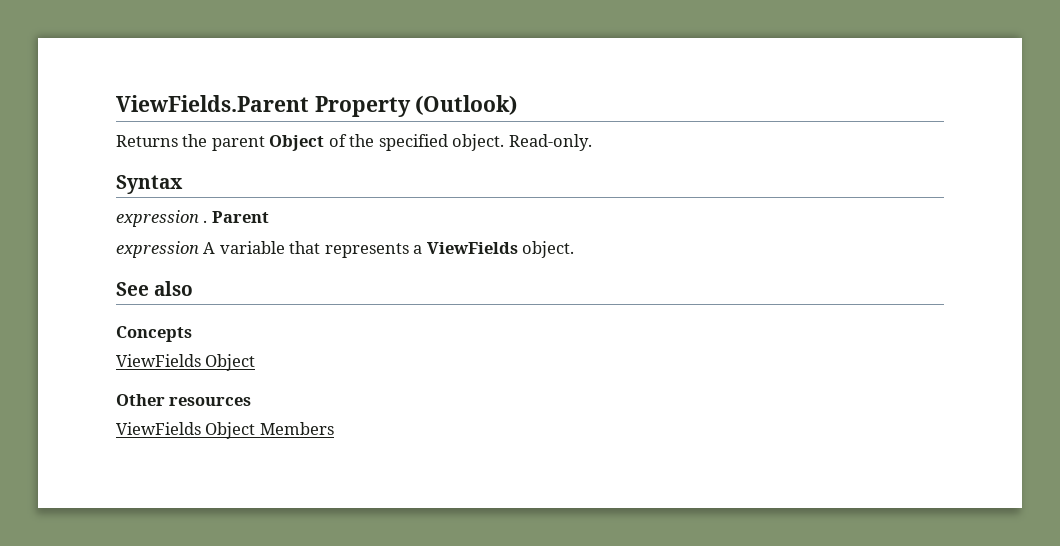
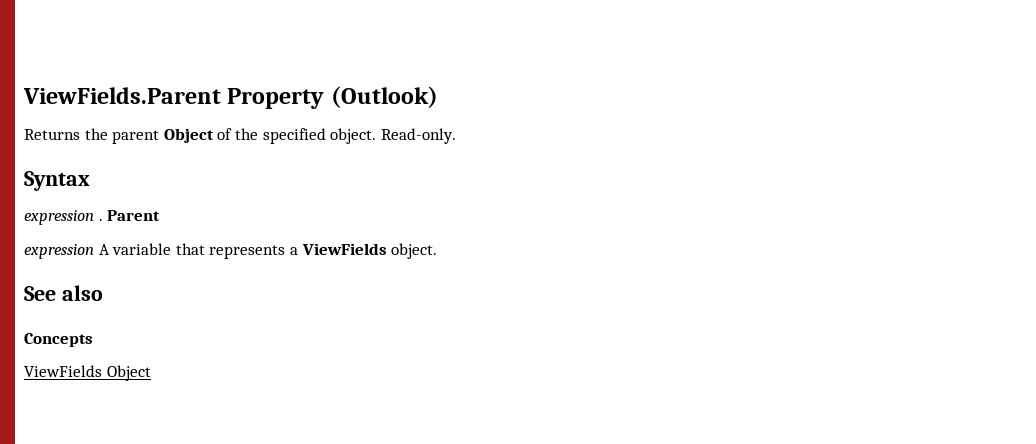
[116,394,252,406] [116,422,334,439] // Other resources // ViewFields Object Members -> (151, 373) none

